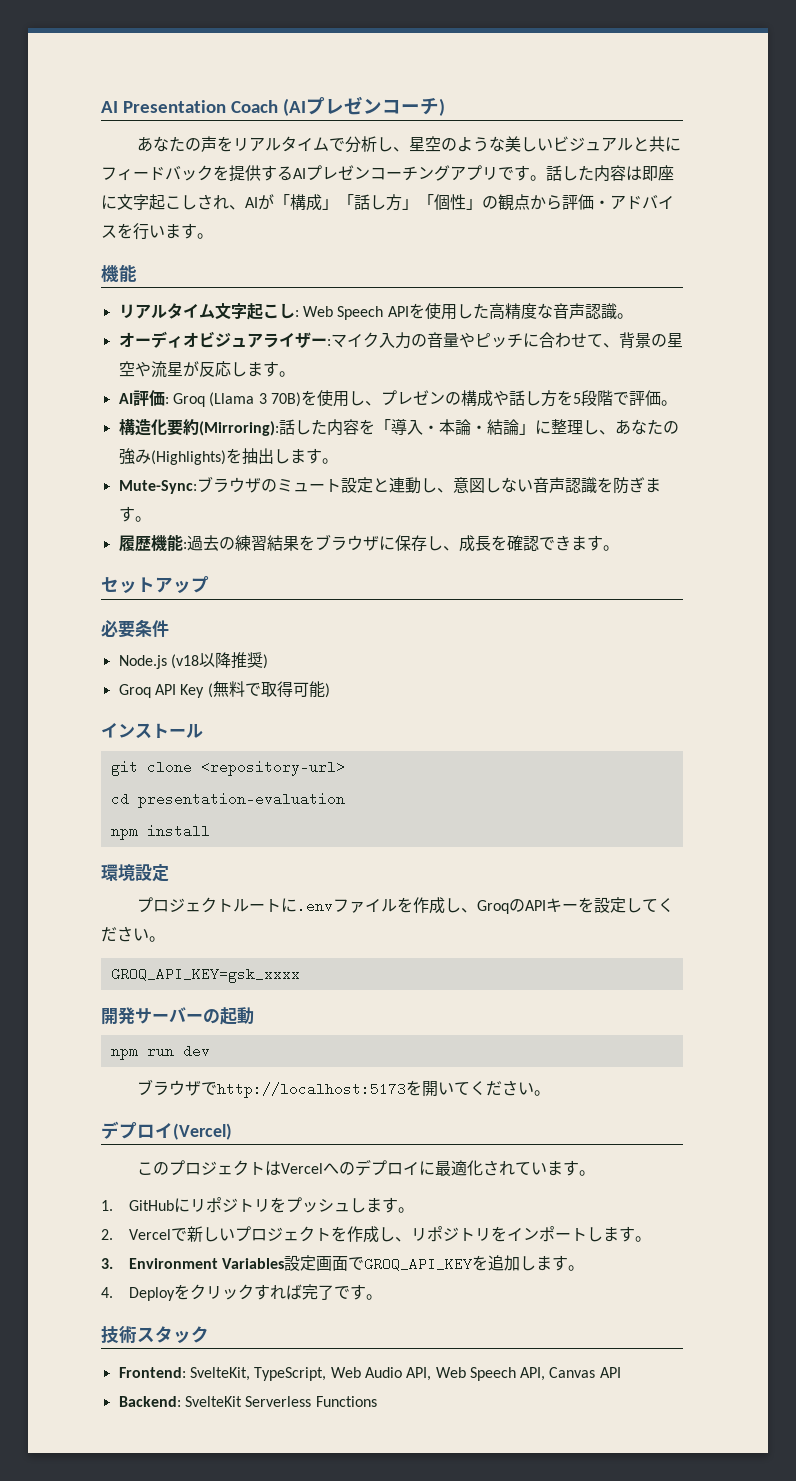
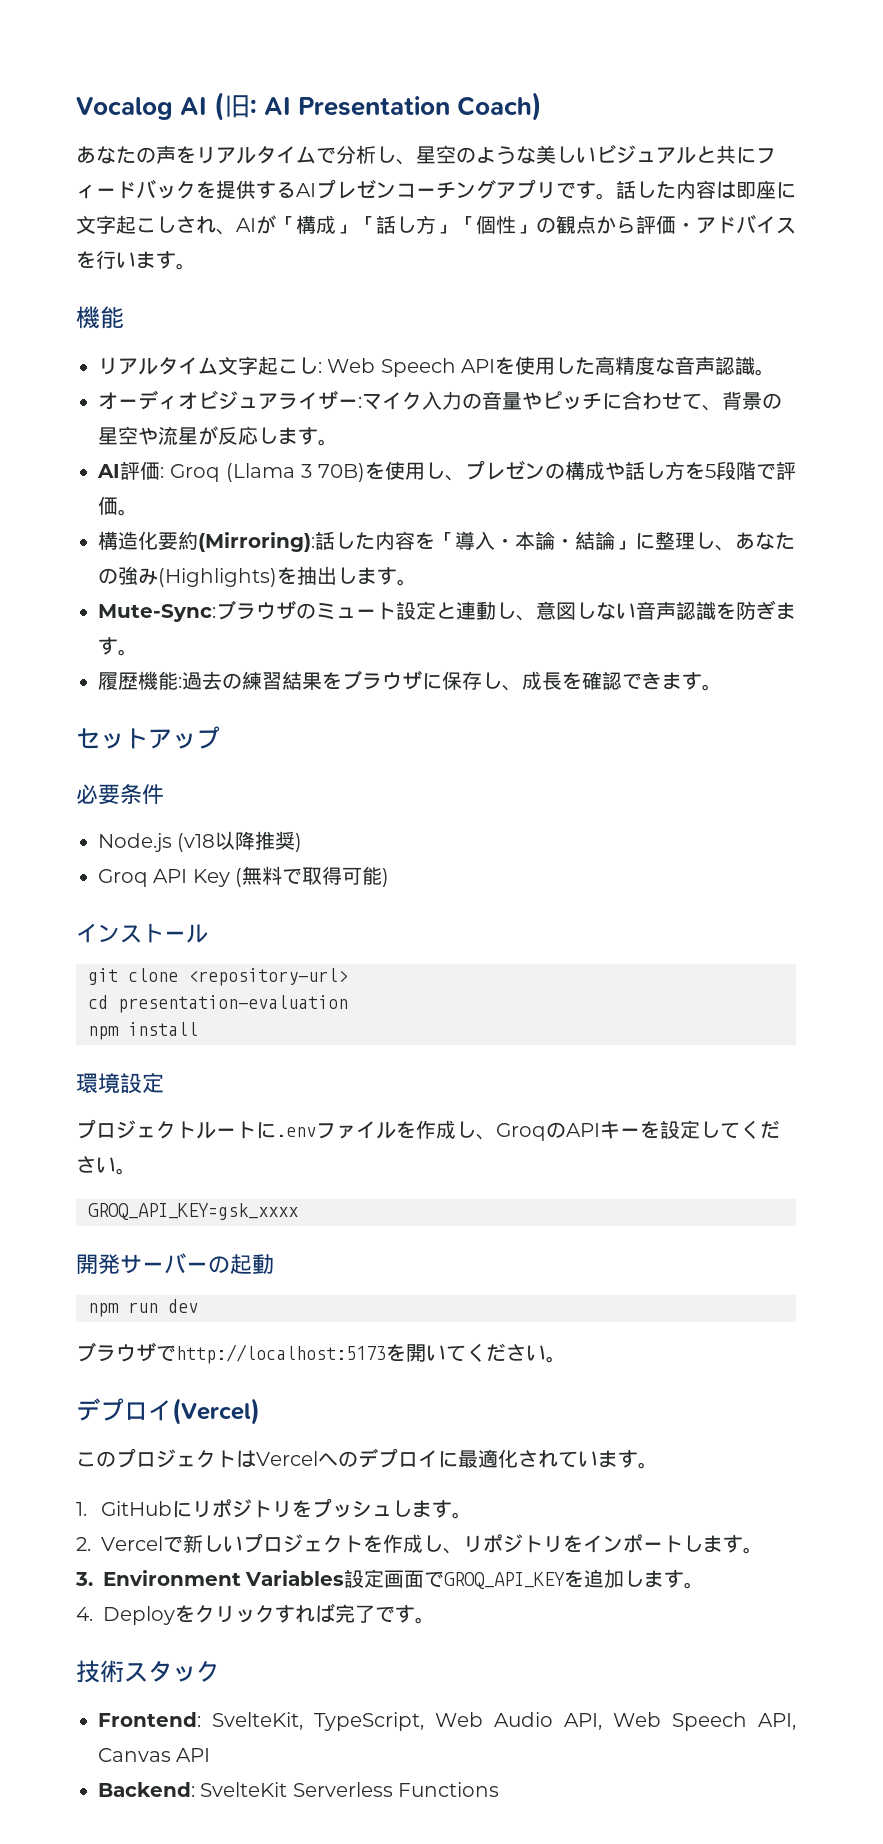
[101,96,445,116] AI Presentation Coach (AIプレゼンコーチ) -> [76,92,543,121] Vocalog AI (旧: AI Presentation Coach)

